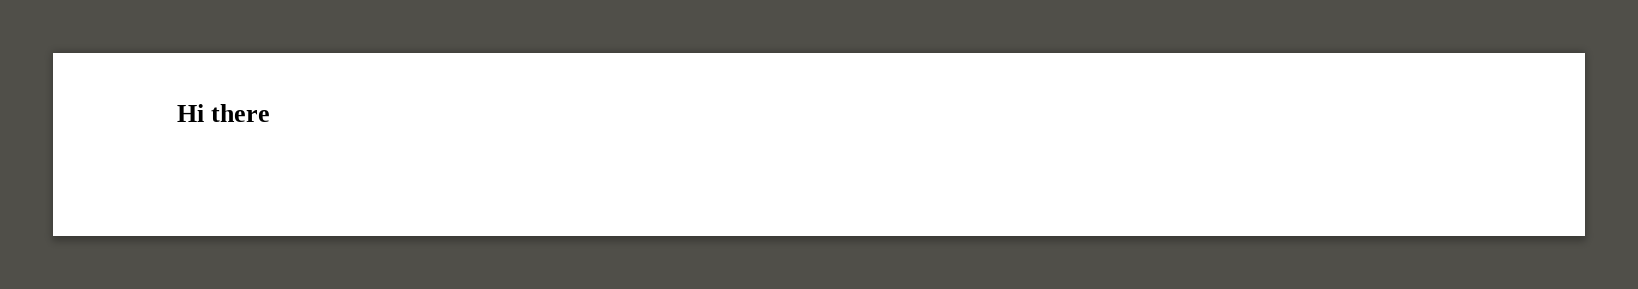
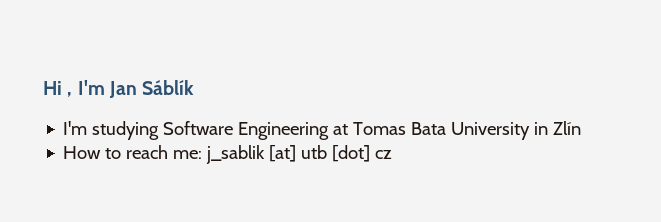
[211,104,271,122] there -> [67,80,195,98] [63,121,582,140] [63,145,393,164] , I'm Jan Sáblík // I'm studying Software Engineering at Tomas Bata University in Zlín // How to reach me: j_sablik [at] utb [dot] cz

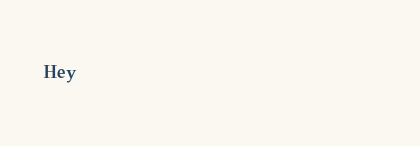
[43,80,195,98] [63,121,582,140] [63,145,393,164] Hi , I'm Jan Sáblík // I'm studying Software Engineering at Tomas Bata University in Zlín // How to reach me: j_sablik [at] utb [dot] cz -> [43,65,77,83] Hey

